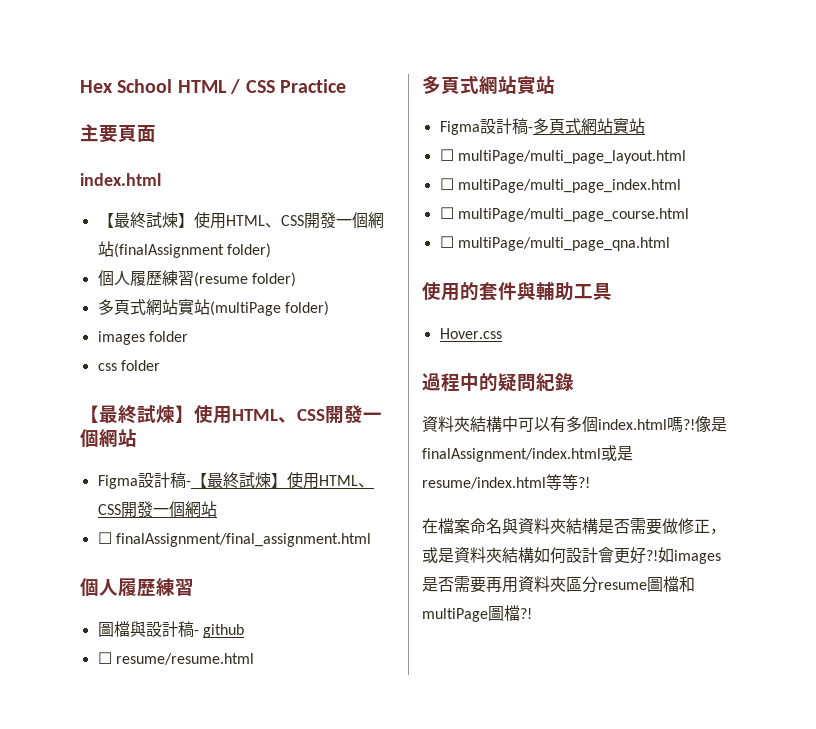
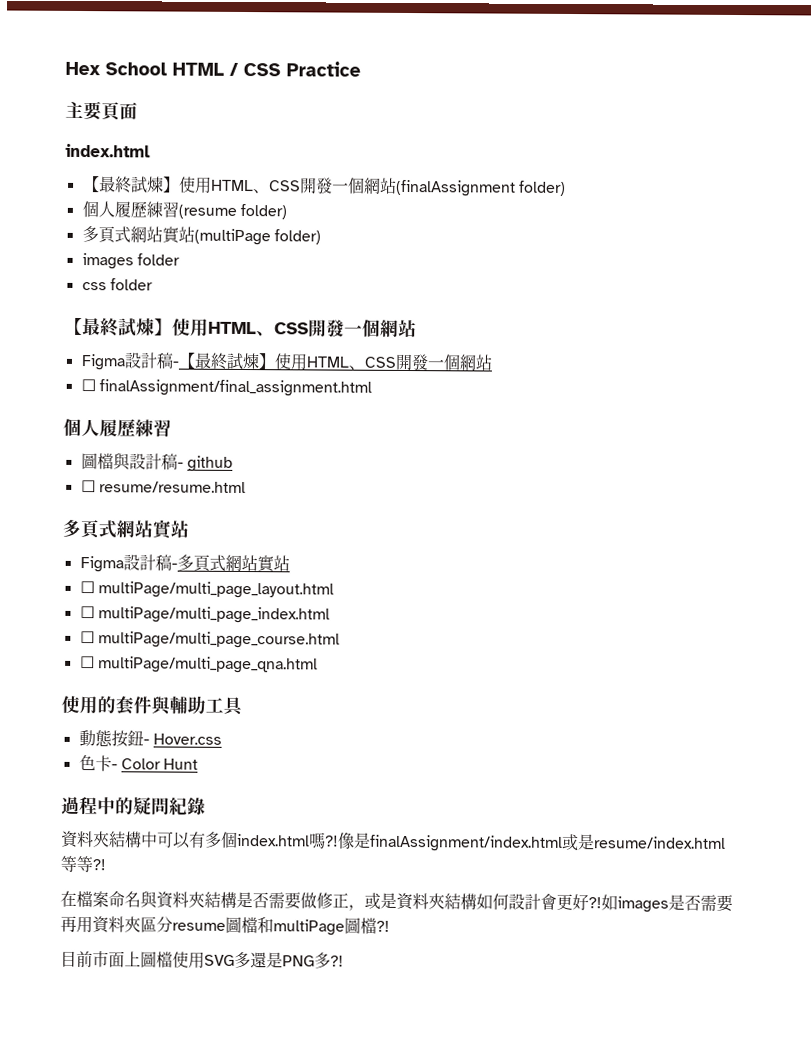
[439,328,502,339] Hover.css -> [78,730,222,748] [78,755,199,772] 動態按鈕- Hover.css // 色卡- Color Hunt
(532, 613) none -> [60,950,344,969] // 目前市面上圖檔使用SVG多還是PNG多?!

